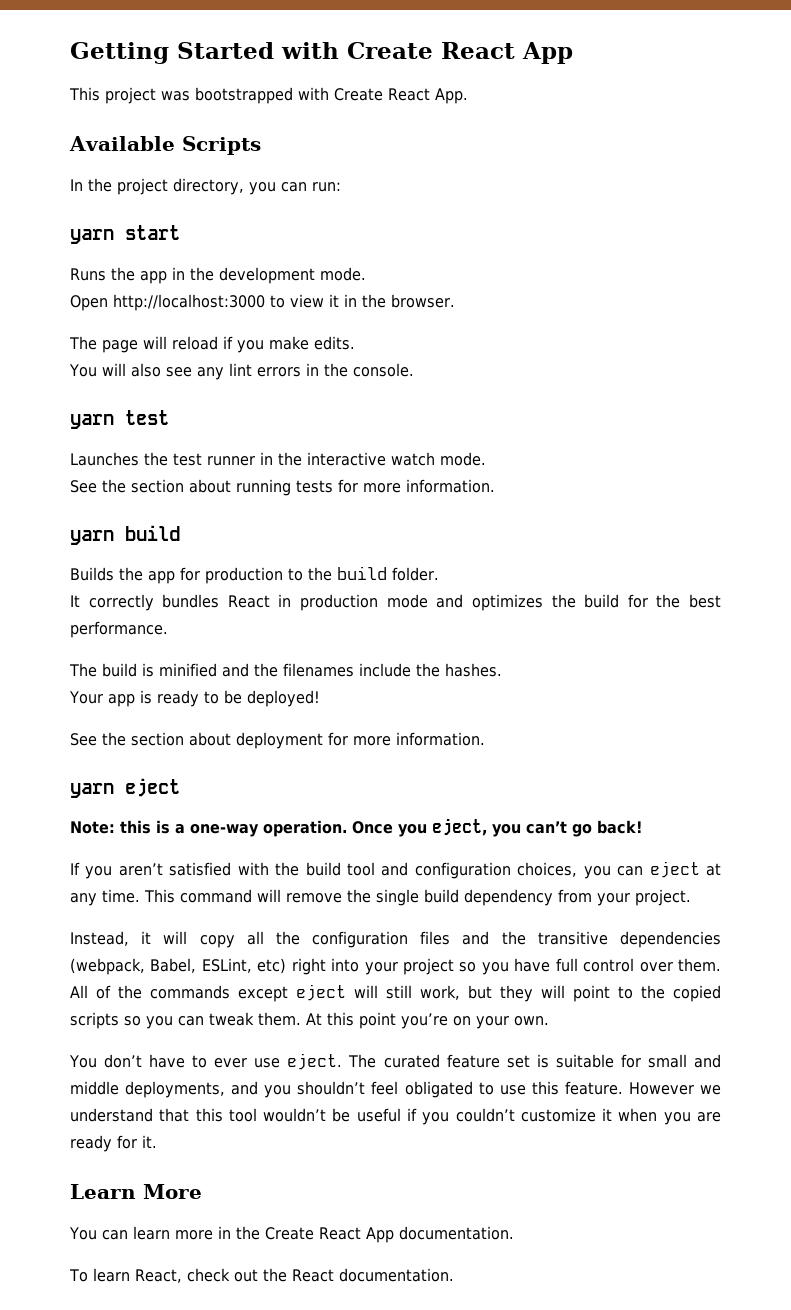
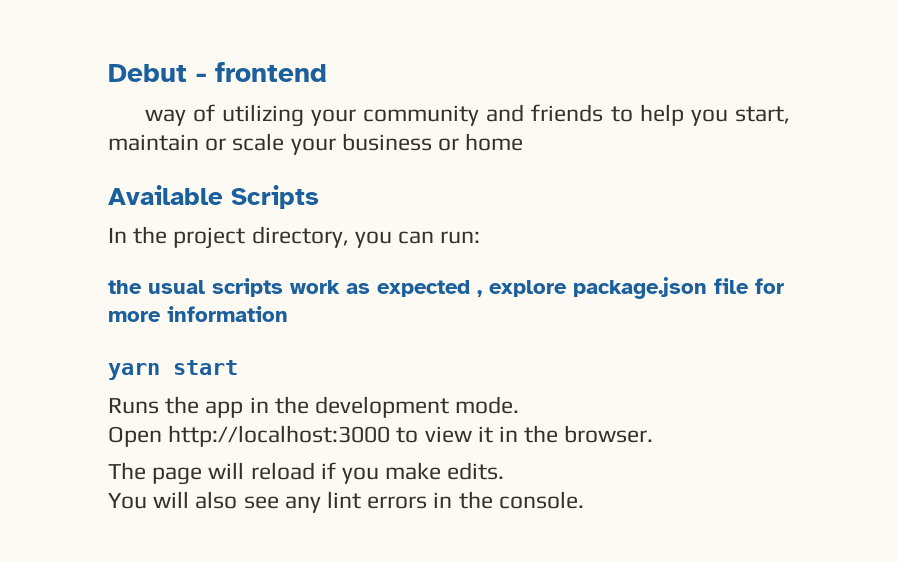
[70,42,573,64] [69,87,468,104] Getting Started with Create React App // This project was bootstrapped with Create React App. -> [108,62,327,82] [144,104,790,127] [108,133,524,155] Debut - frontend // way of utilizing your community and friends to help you start, maintain or scale your business or home
(341, 187) none -> [108,277,784,299] [108,306,288,322] // the usual scripts work as expected , explore package.json file for more information
[70,410,169,429] [70,452,486,466] [70,479,495,496] [70,525,180,545] [70,566,439,584] [70,594,722,611] [70,621,168,638] [69,663,502,677] [69,690,320,707] [70,732,485,749] [70,778,180,798] [70,818,643,837] [70,861,722,879] [70,889,691,906] [70,931,721,948] [70,958,722,975] [70,984,721,1002] [70,1012,549,1029] [69,1053,721,1070] [70,1081,721,1098] [70,1108,722,1125] [70,1135,157,1152] [70,1184,202,1199] [69,1226,514,1243] [69,1268,454,1283] // yarn test // Launches the test runner in the interactive watch mode. // See the section about running tests for more information. // yarn build // Builds the app for production to the build folder. // It correctly bundles React in production mode and optimizes the build for the best performance. // The build is minified and the filenames include the hashes. // Your app is ready to be deployed! // See the section about deployment for more information. // yarn eject // Note: this is a one-way operation. Once you eject, you can’t go back! // If you aren’t satisfied with the build tool and configuration choices, you can eject at any time. This command will remove the single build dependency from your project. // Instead, it will copy all the configuration files and the transitive dependencies (webpack, Babel, ESLint, etc) right into your project so you have full control over them. All of the commands except eject will still work, but they will point to the copied scripts so you can tweak them. At this point you’re on your own. // You don’t have to ever use eject. The curated feature set is suitable for small and middle deployments, and you shouldn’t feel obligated to use this feature. However we understand that this tool wouldn’t be useful if you couldn’t customize it when you are ready for it. // Learn More // You can learn more in the Create React App documentation. // To learn React, check out the React documentation. -> (584, 500) none

